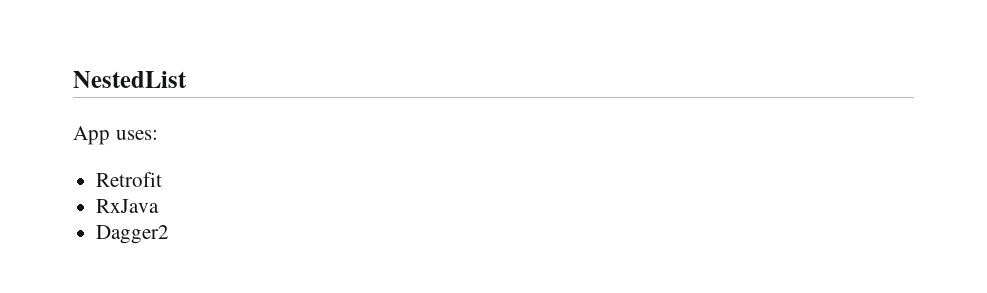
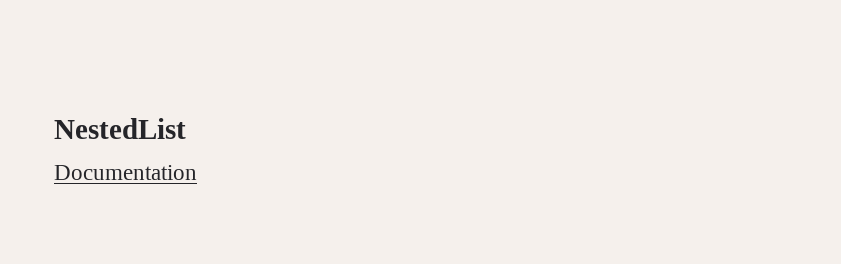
[73,126,158,145] [96,172,163,187] [96,199,160,213] [96,225,170,244] App uses: // Retrofit // RxJava // Dagger2 -> [54,165,197,180] Documentation

